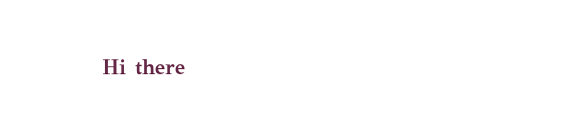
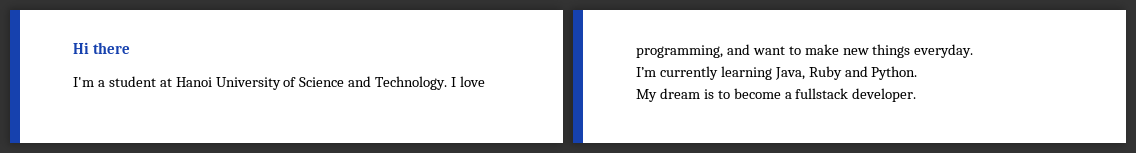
(186, 67) none -> [73,76,486,90] [636,44,974,58] [636,66,918,80] [636,88,917,102] // I'm a student at Hanoi University of Science and Technology. I love programming, and want to make new things everyday. // I’m currently learning Java, Ruby and Python. // My dream is to become a fullstack developer.

